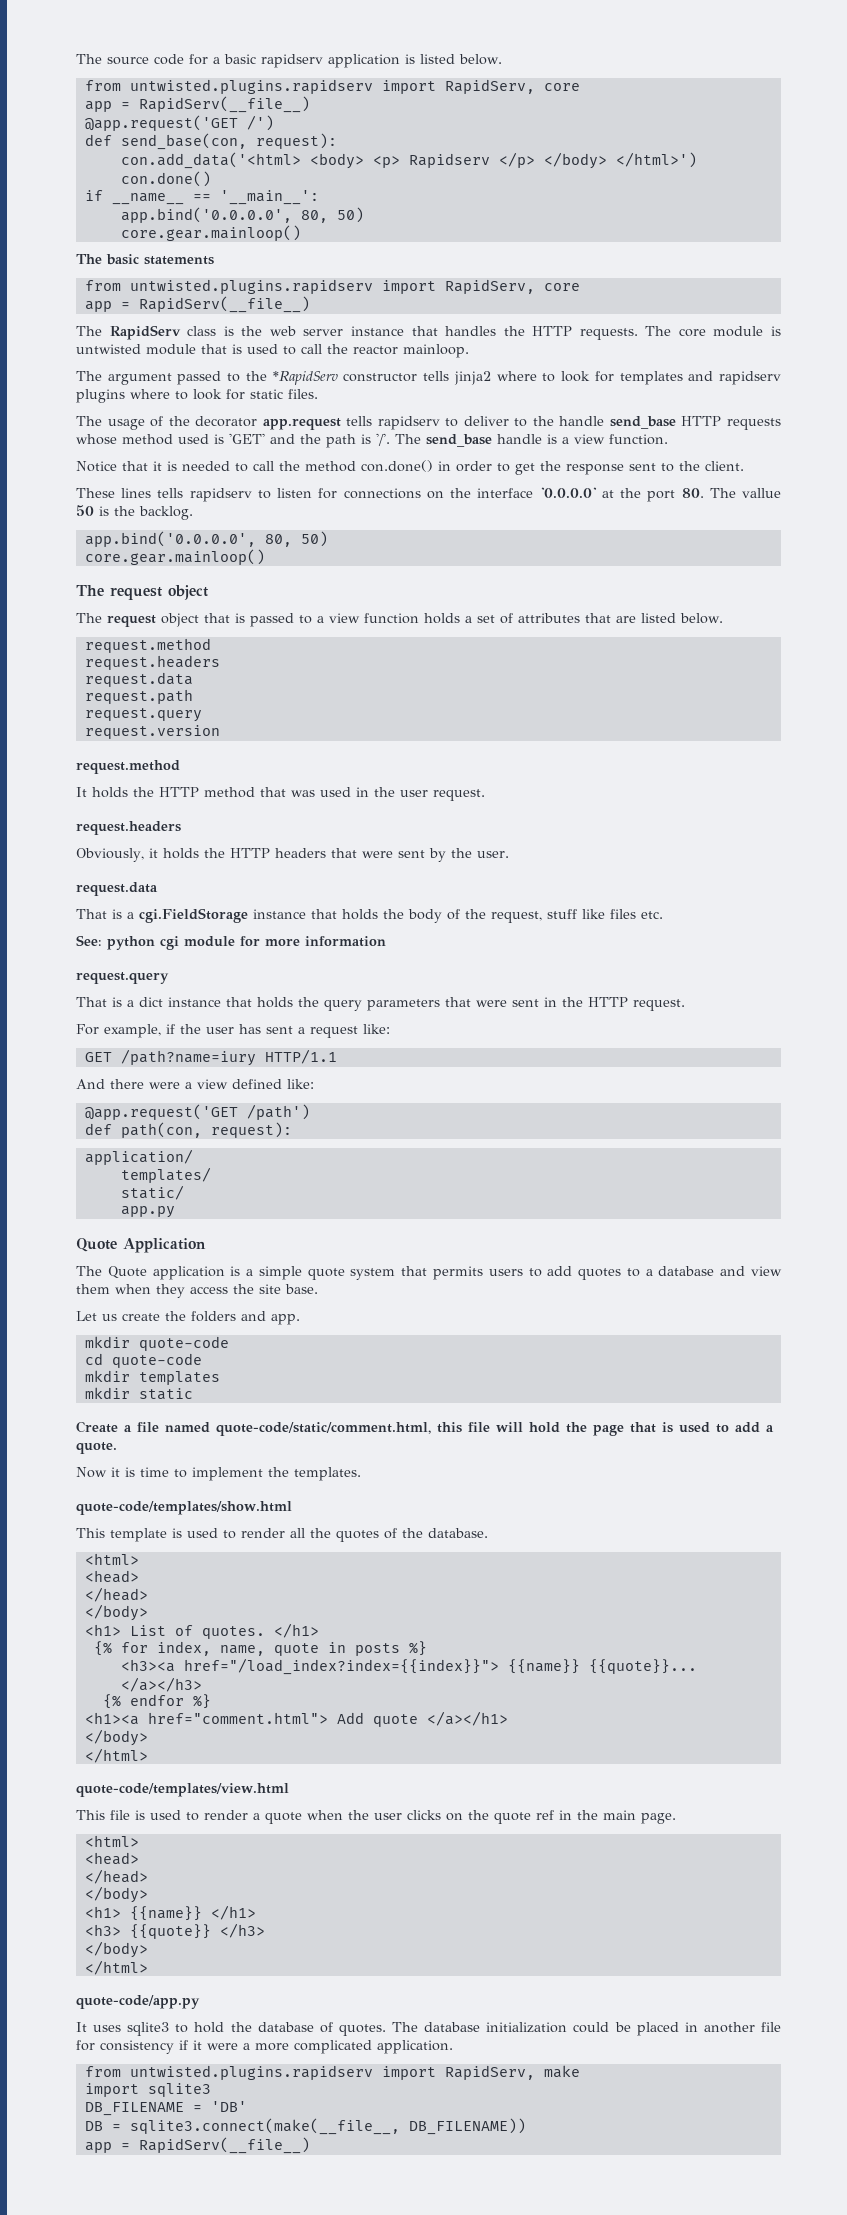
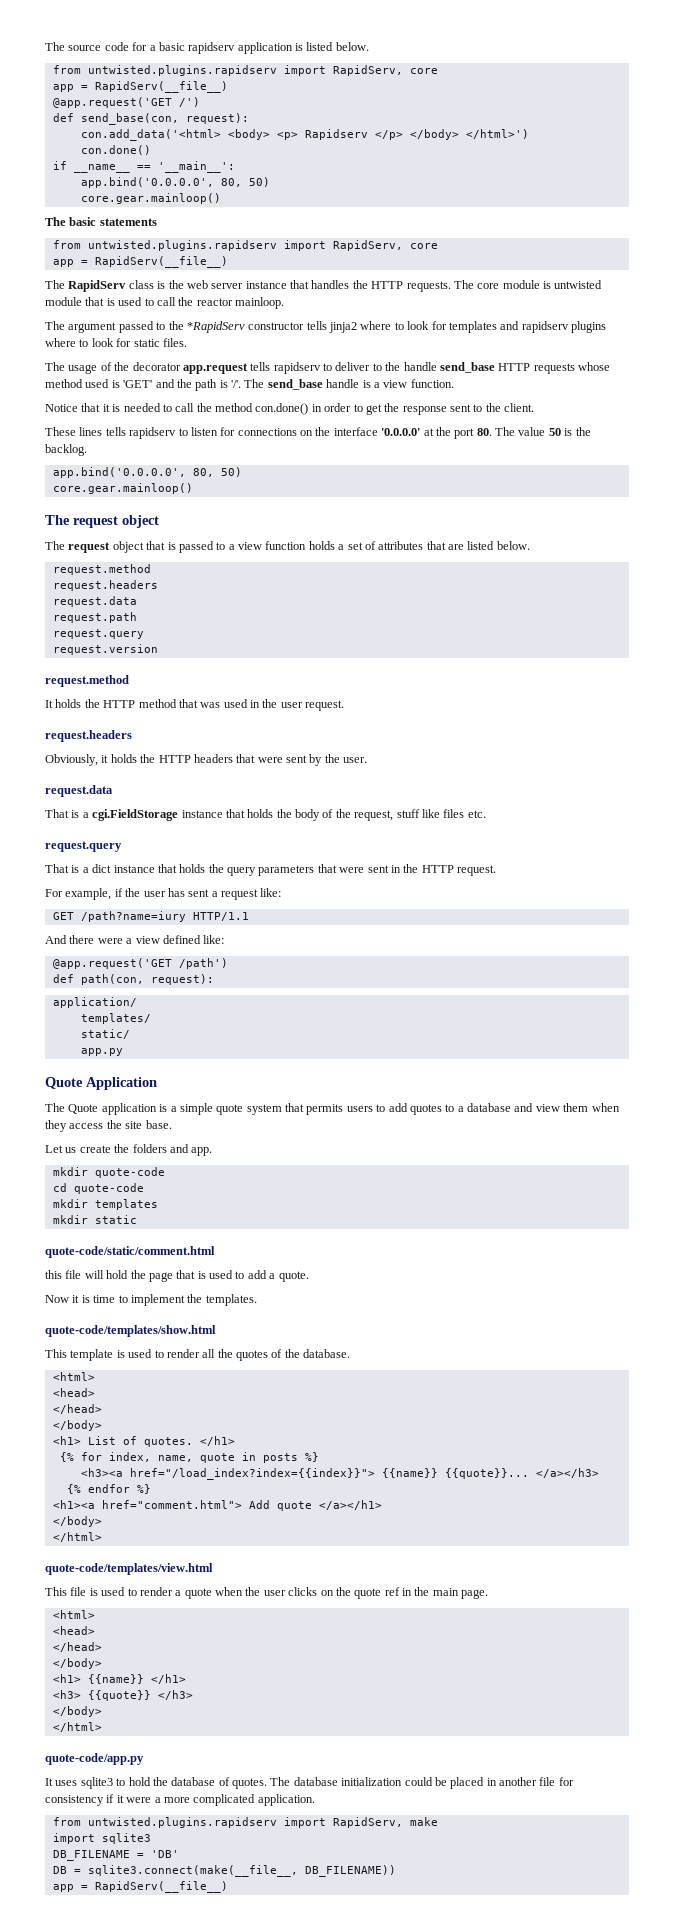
[742,488,782,498] vallue -> [518,427,546,436] value
[76,935,386,950] // See: python cgi module for more information -> (486, 814) none
[76,1421,431,1436] Create a file named quote-code/static/comment.html, -> [45,1246,215,1258] quote-code/static/comment.html //

